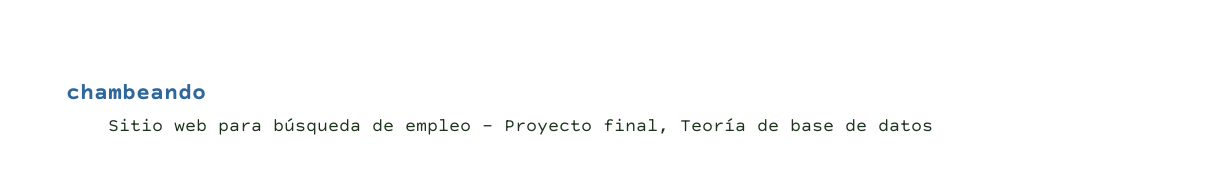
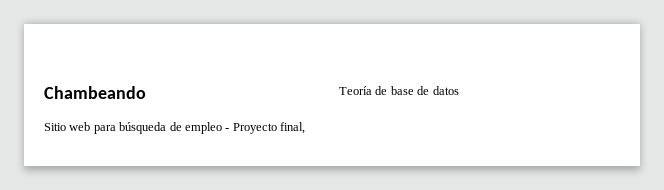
[66,83,206,100] chambeando -> [44,86,146,99] Chambeando

